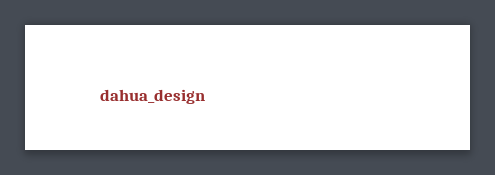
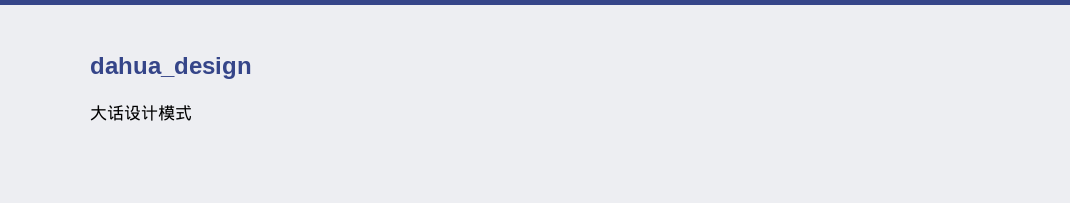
(205, 96) none -> [90,105,192,121] // 大话设计模式

